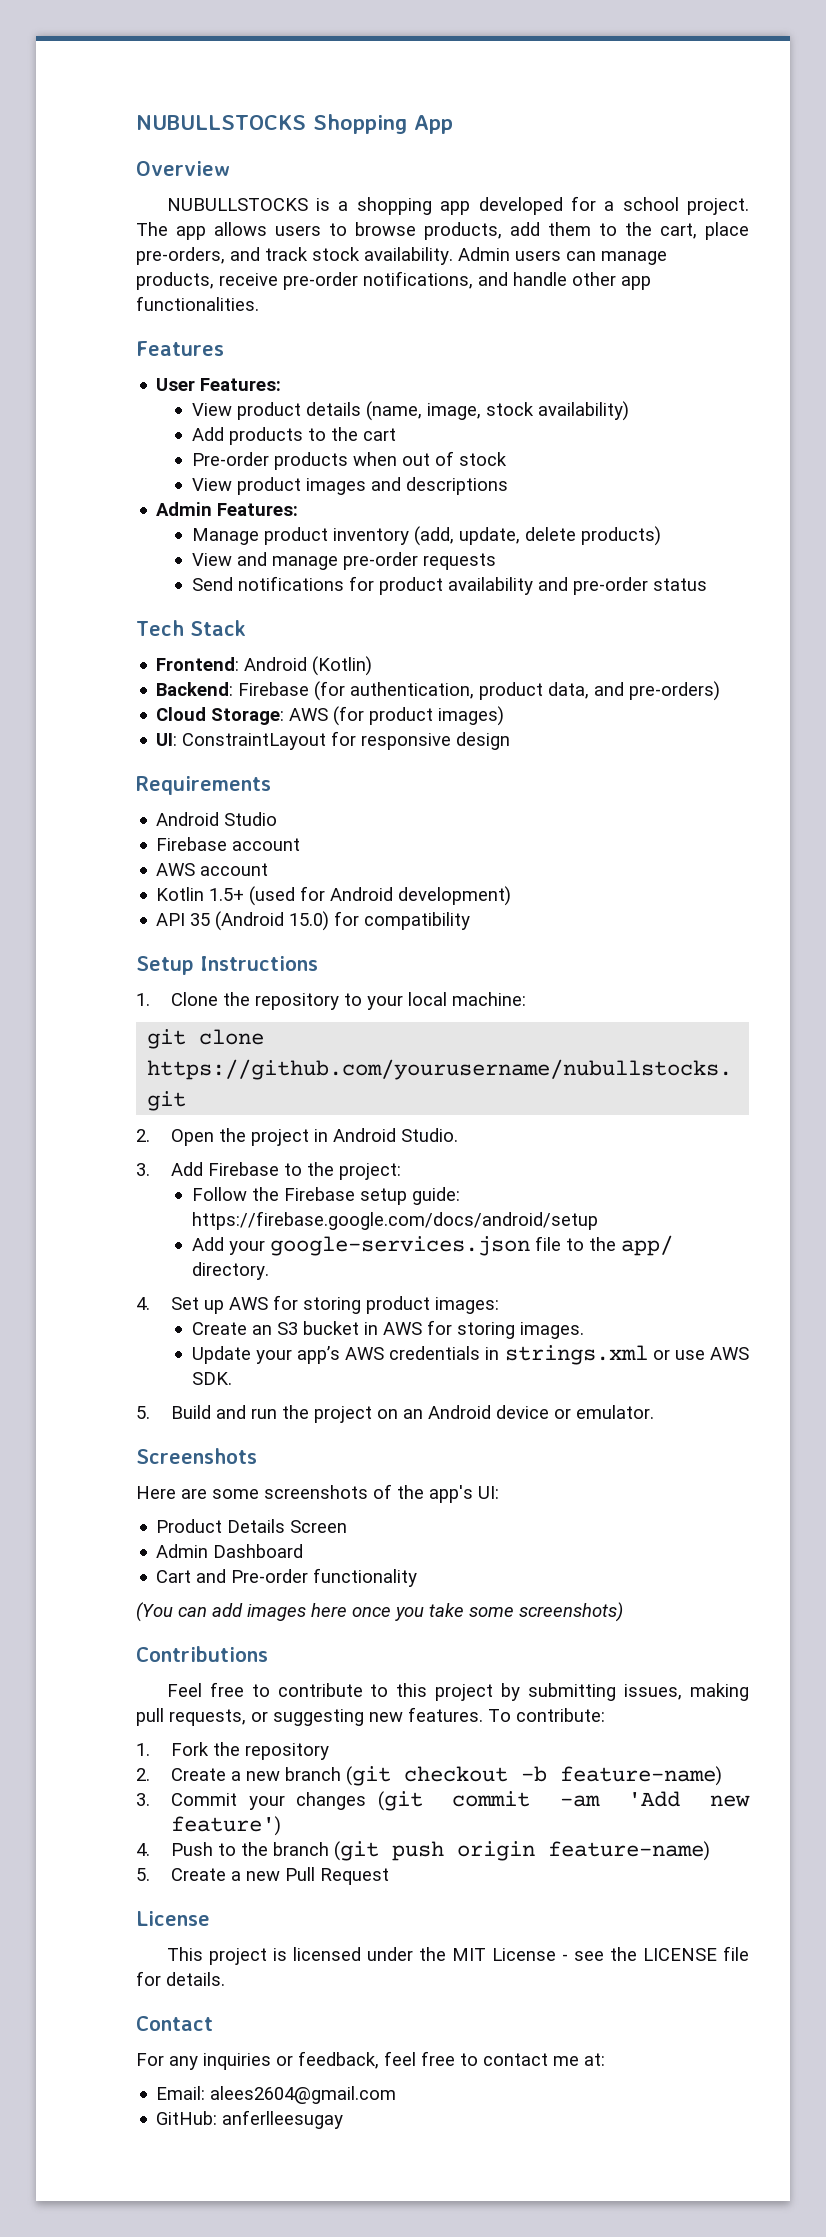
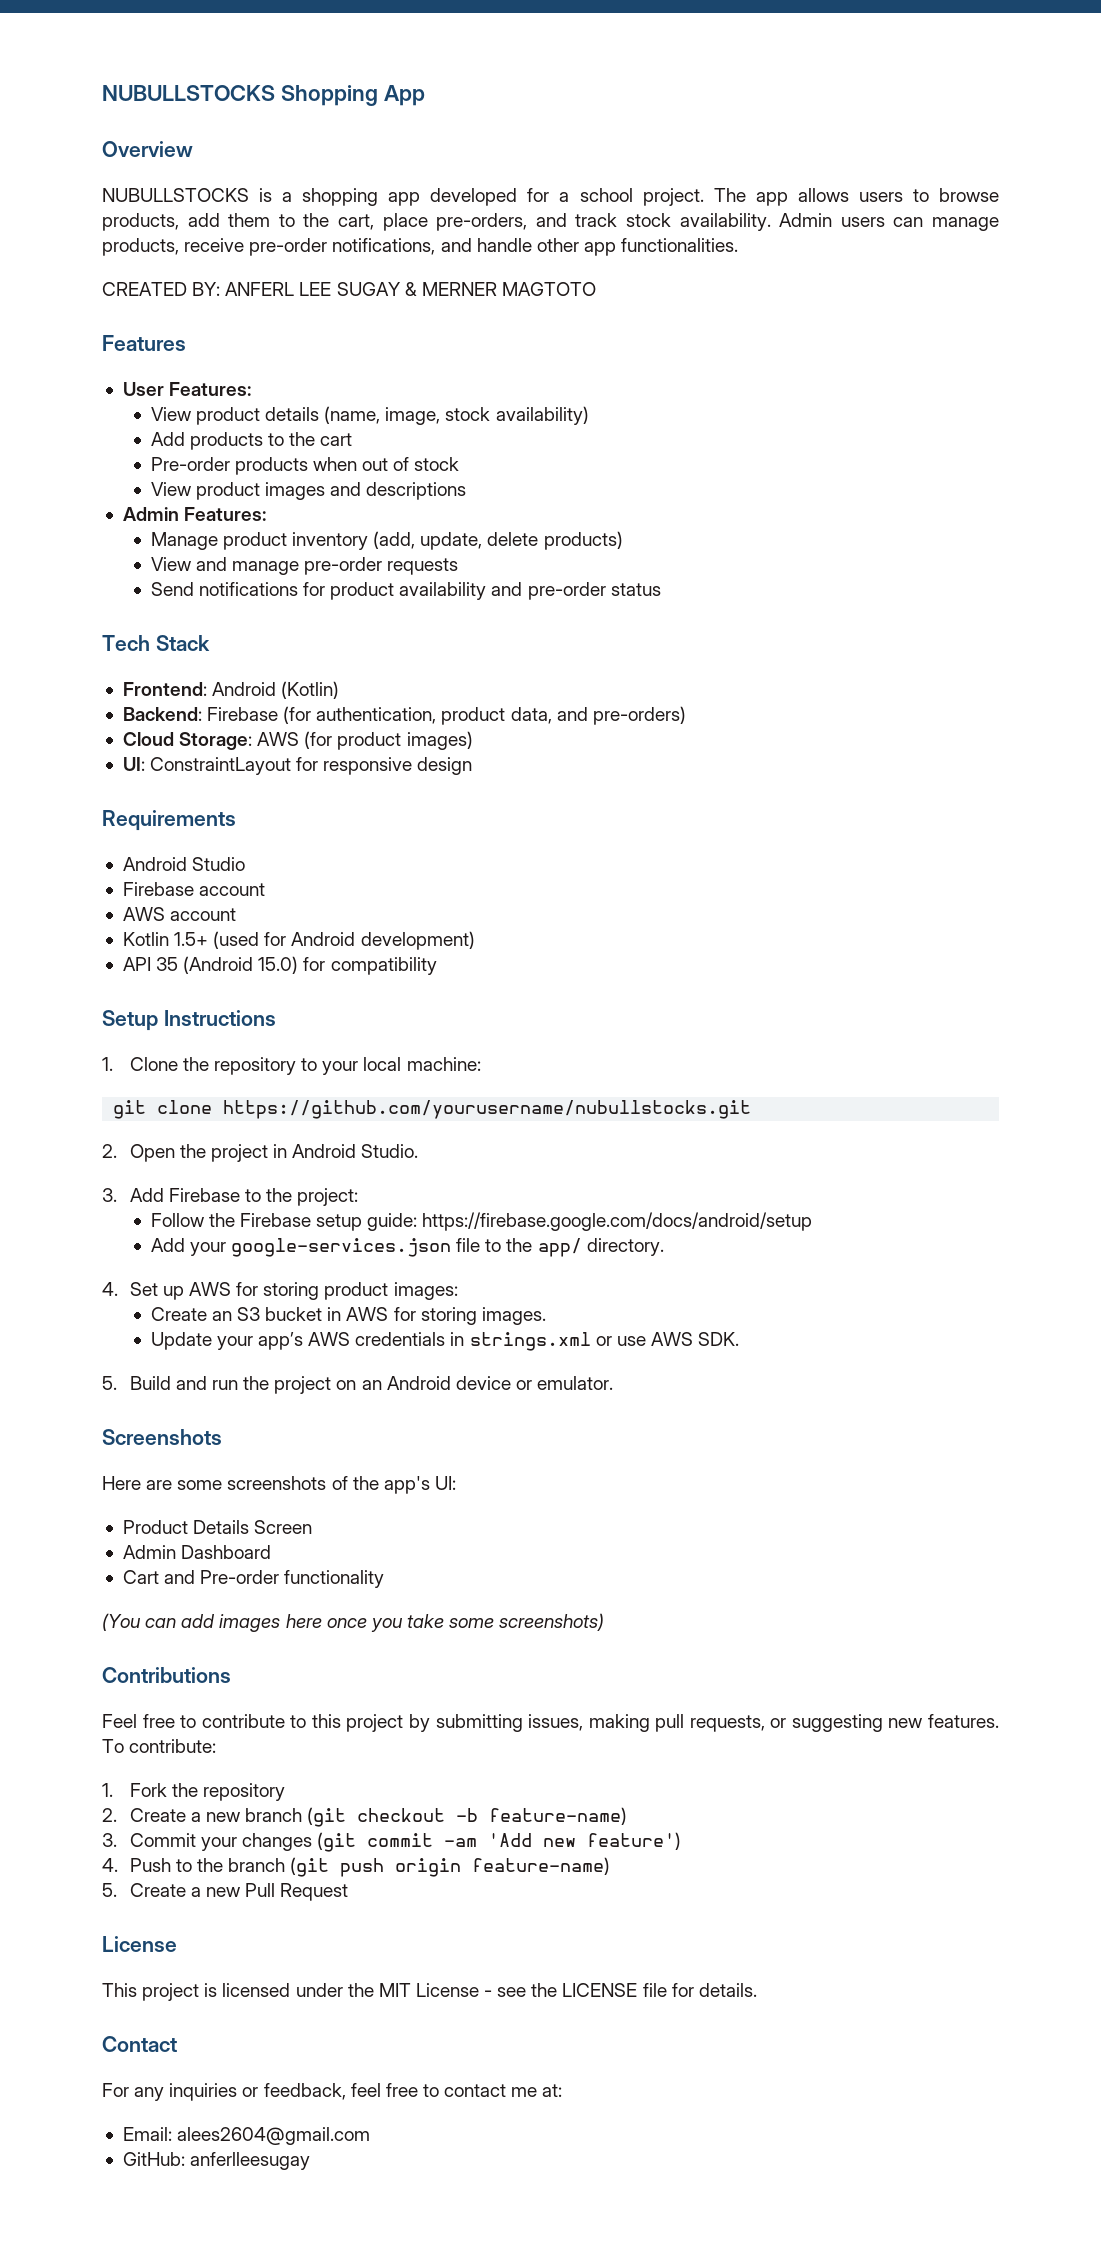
(259, 303) none -> [102,282,596,296] // CREATED BY: ANFERL LEE SUGAY & MERNER MAGTOTO

